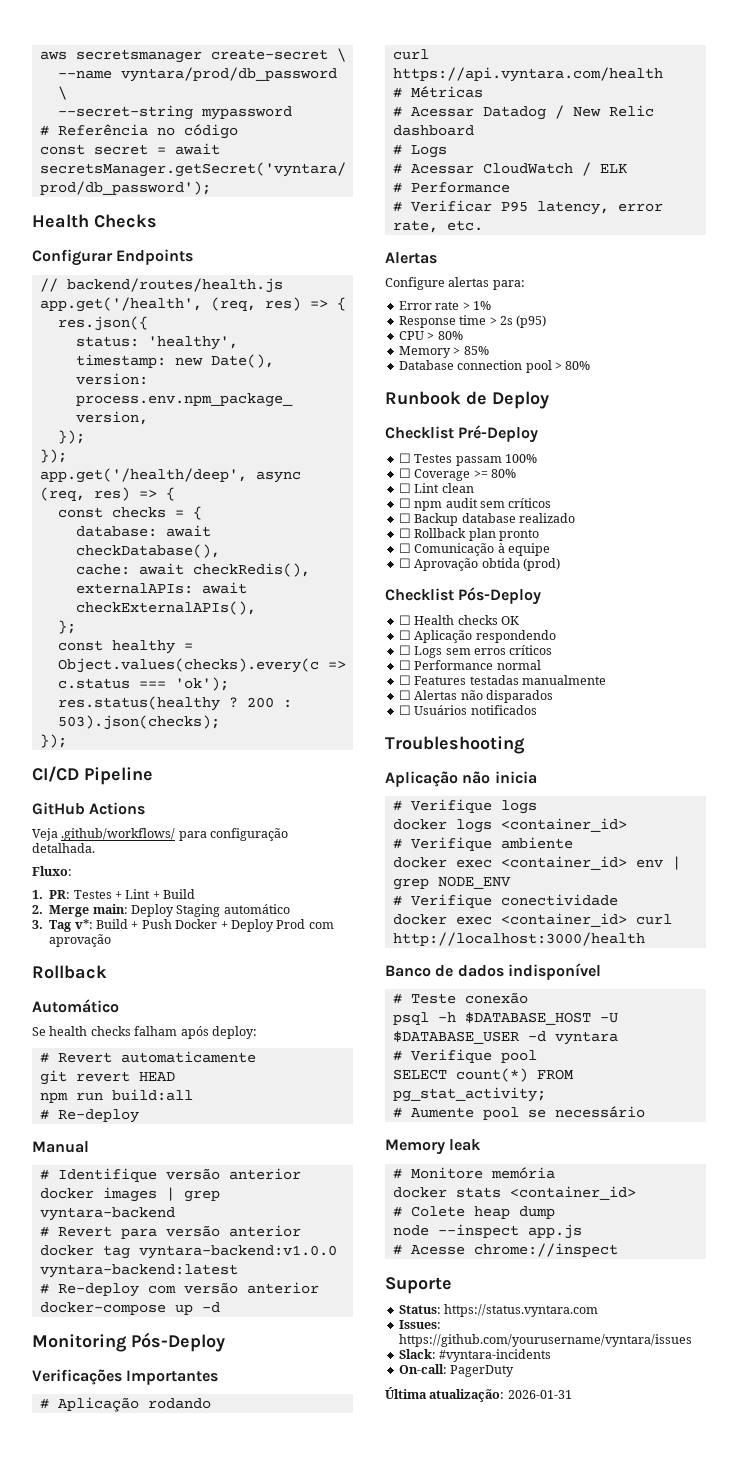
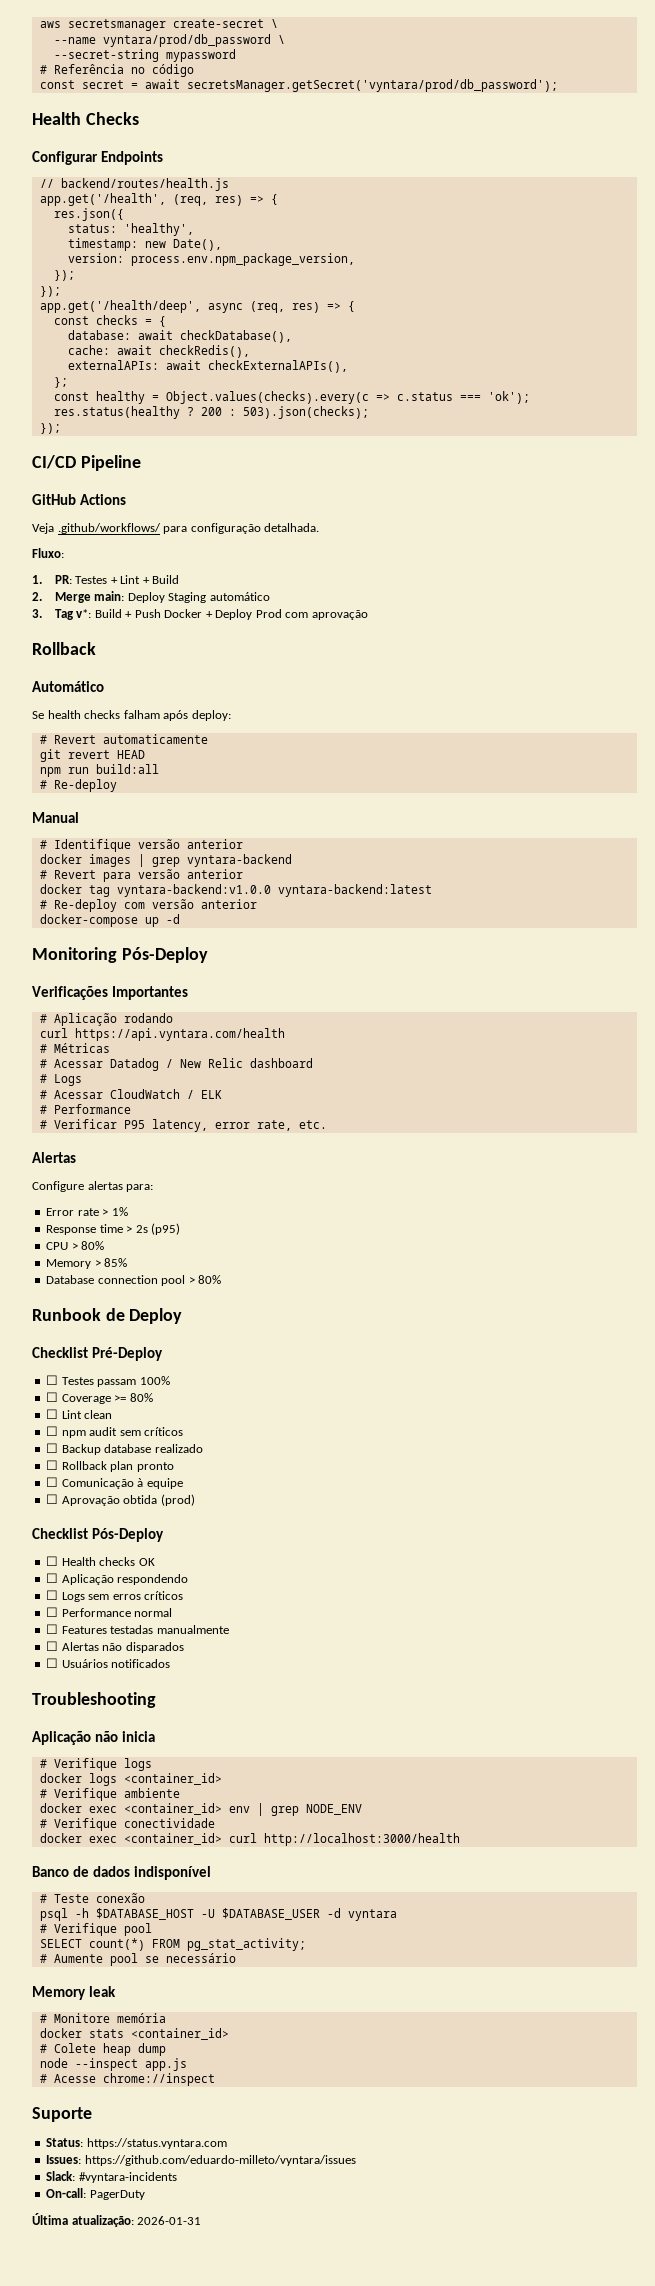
[398,1334,692,1347] https://github.com/yourusername/vyntara/issues -> [84,2155,356,2166] https://github.com/eduardo-milleto/vyntara/issues

